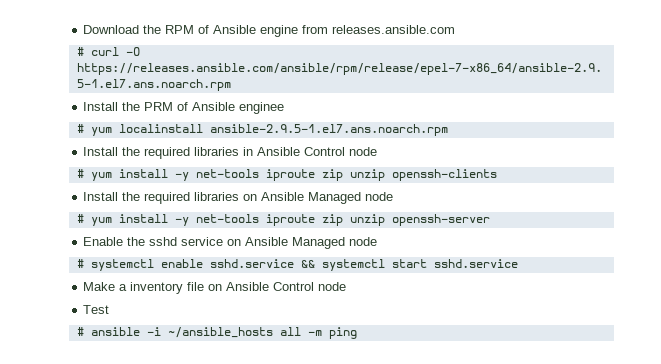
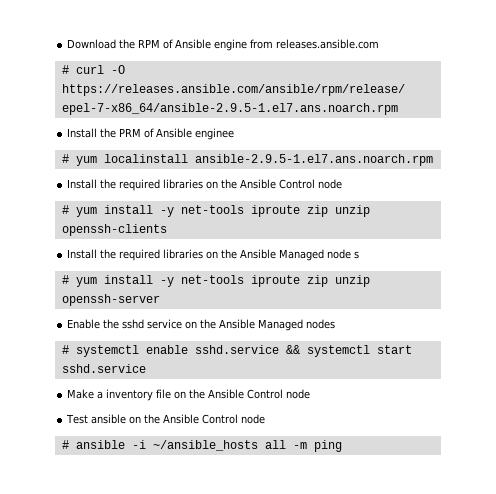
[243,147,254,156] in -> [206,179,238,189] on the
[261,192,394,204] Ansible Managed node -> [221,249,360,261] the Ansible Managed node s
[245,237,378,249] Ansible Managed node -> [200,319,336,331] the Ansible Managed nodes
(223, 287) none -> [189,389,206,399] the
(110, 309) none -> [91,414,266,424] ansible on the Ansible Control node

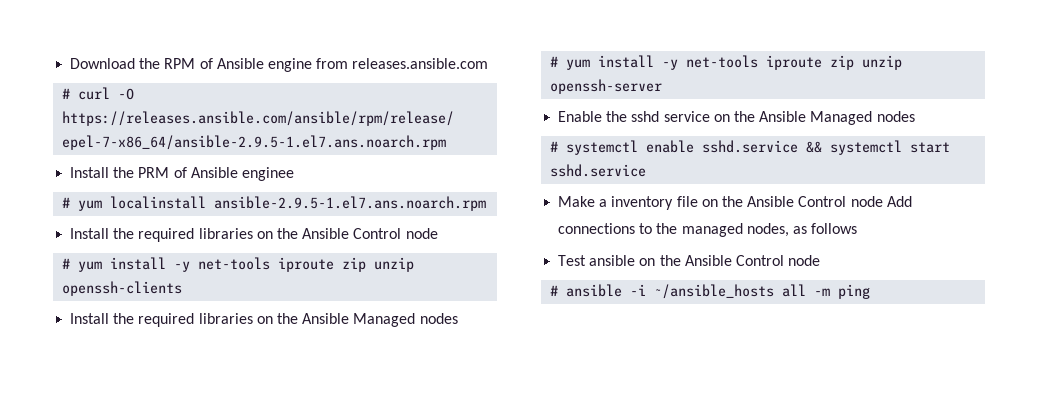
[327,249,360,259] node s -> [419,313,458,324] nodes
(311, 394) none -> [886,196,912,207] [558,223,858,237] Add connections to the managed nodes, as follows

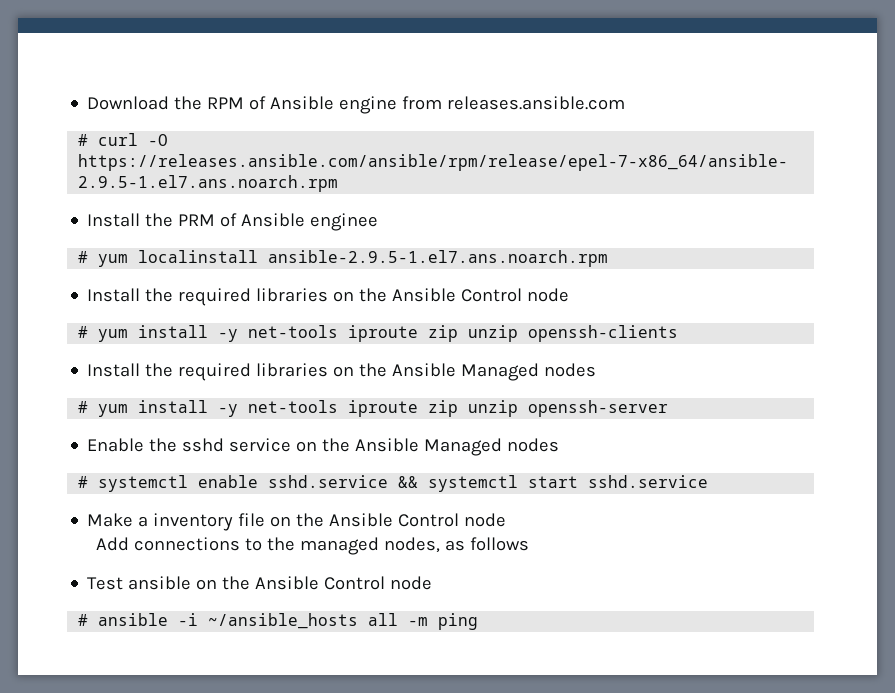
(883, 201) none -> (507, 520) //

